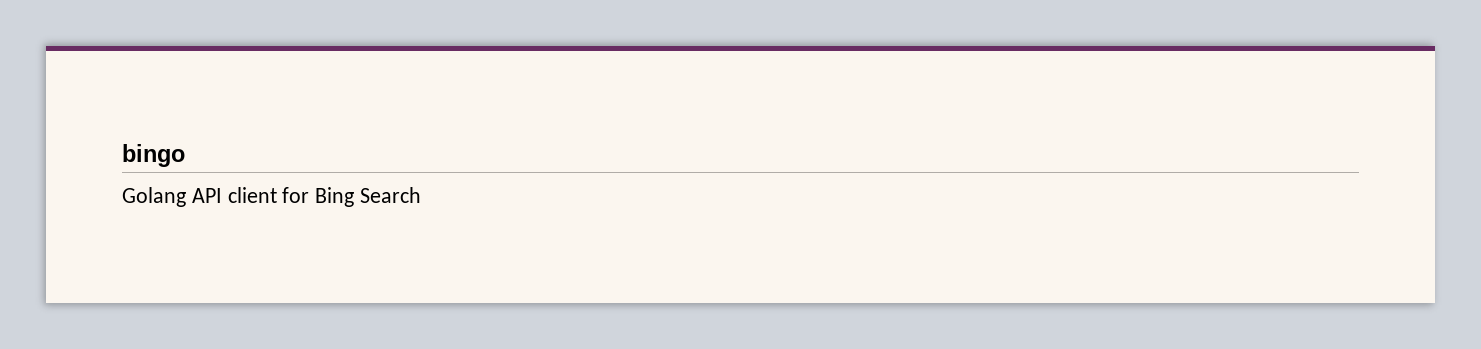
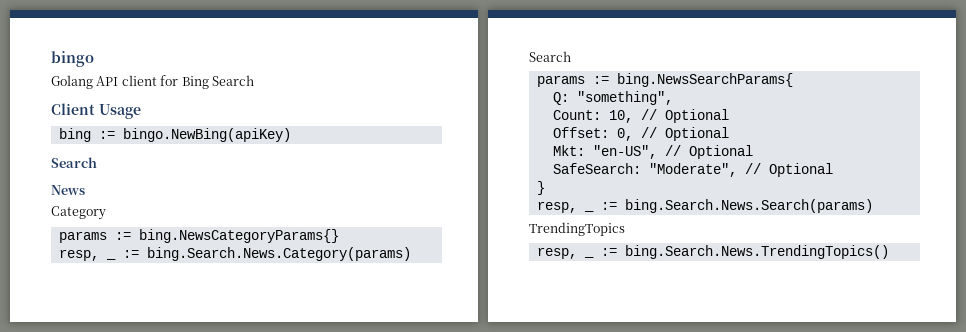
(422, 195) none -> [51,103,141,119] [58,128,291,142] [51,157,97,168] [51,185,85,195] [51,206,106,220] [58,229,339,243] [58,249,116,261] [122,247,411,261] [529,51,571,62] [536,73,793,87] [552,91,673,105] [552,109,729,123] [552,127,729,141] [552,145,753,159] [552,163,833,177] [536,181,545,195] [536,201,594,213] [600,199,873,213] [529,222,625,236] [536,247,594,259] [600,245,889,259] // Client Usage // bing := bingo.NewBing(apiKey) // Search // News // Category // params := bing.NewsCategoryParams{} // resp, _ := bing.Search.News.Category(params) // Search // params := bing.NewsSearchParams{ // Q: "something", // Count: 10, // Optional // Offset: 0, // Optional // Mkt: "en-US", // Optional // SafeSearch: "Moderate", // Optional // } // resp, _ := bing.Search.News.Search(params) // TrendingTopics // resp, _ := bing.Search.News.TrendingTopics()

